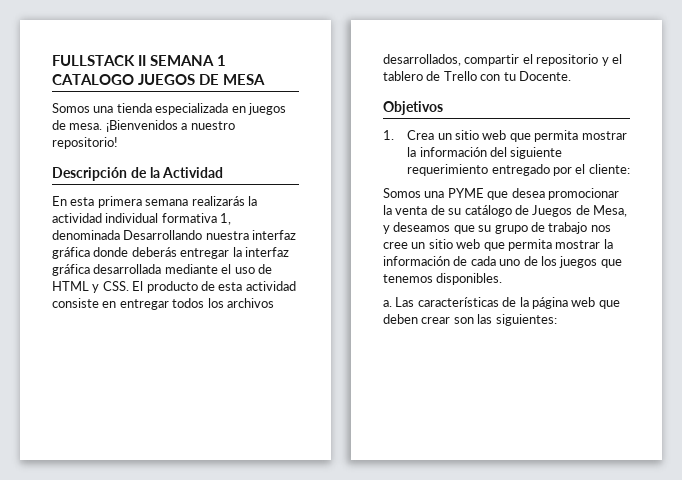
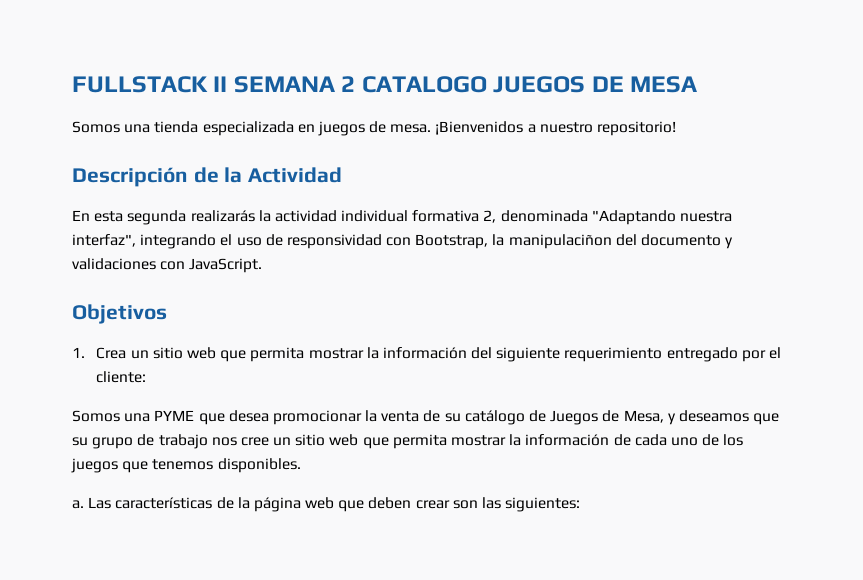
[217,55,226,66] 1 -> [341,76,356,92] 2
[97,196,189,208] primera semana -> [127,210,187,225] segunda
[220,213,232,225] [52,230,297,240] [52,247,289,259] [52,264,272,276] [52,281,296,293] [52,298,274,310] [383,54,622,66] [383,71,571,81] 1, denominada Desarrollando nuestra interfaz gráfica donde deberás entregar la interfaz gráfica desarrollada mediante el uso de HTML y CSS. El producto de esta actividad consiste en entregar todos los archivos desarrollados, compartir el repositorio y el tablero de Trello con tu Docente. -> [483,210,733,225] [72,234,734,249] [72,258,263,273] 2, denominada "Adaptando nuestra interfaz", integrando el uso de responsividad con Bootstrap, la manipulaciñon del documento y validaciones con JavaScript.

